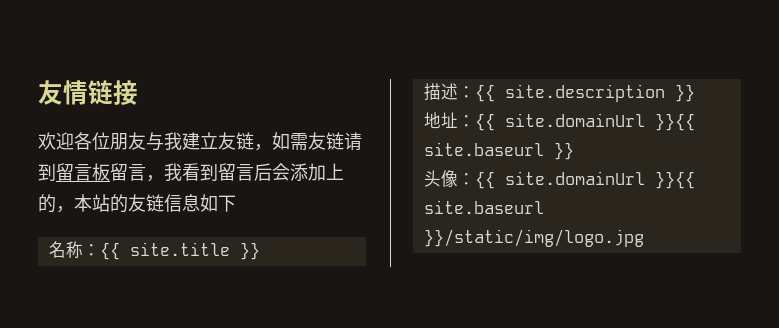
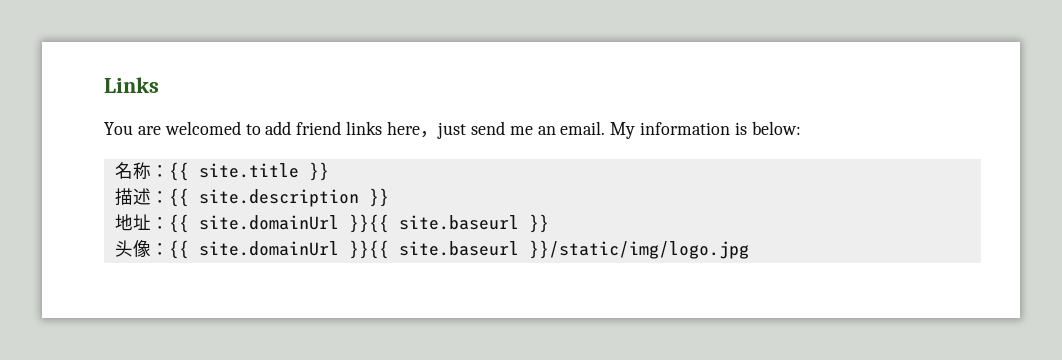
[38,80,138,105] [38,132,362,151] [38,163,344,182] [38,194,236,213] 友情链接 // 欢迎各位朋友与我建立友链，如需友链请到留言板留言，我看到留言后会添加上的，本站的友链信息如下 -> [104,77,159,93] [104,121,801,139] Links // You are welcomed to add friend links here，just send me an email. My information is below:

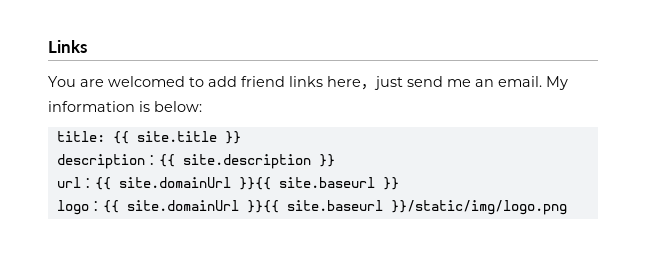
[114,162,169,179] 名称： -> [56,131,105,142] title:
[114,188,151,206] 描述 -> [56,154,145,169] description
[114,214,151,231] 地址 -> [56,177,81,188] url
[114,240,749,259] 头像：{{ site.domainUrl }}{{ site.baseurl }}/static/img/logo.jpg -> [56,200,567,215] logo：{{ site.domainUrl }}{{ site.baseurl }}/static/img/logo.png

